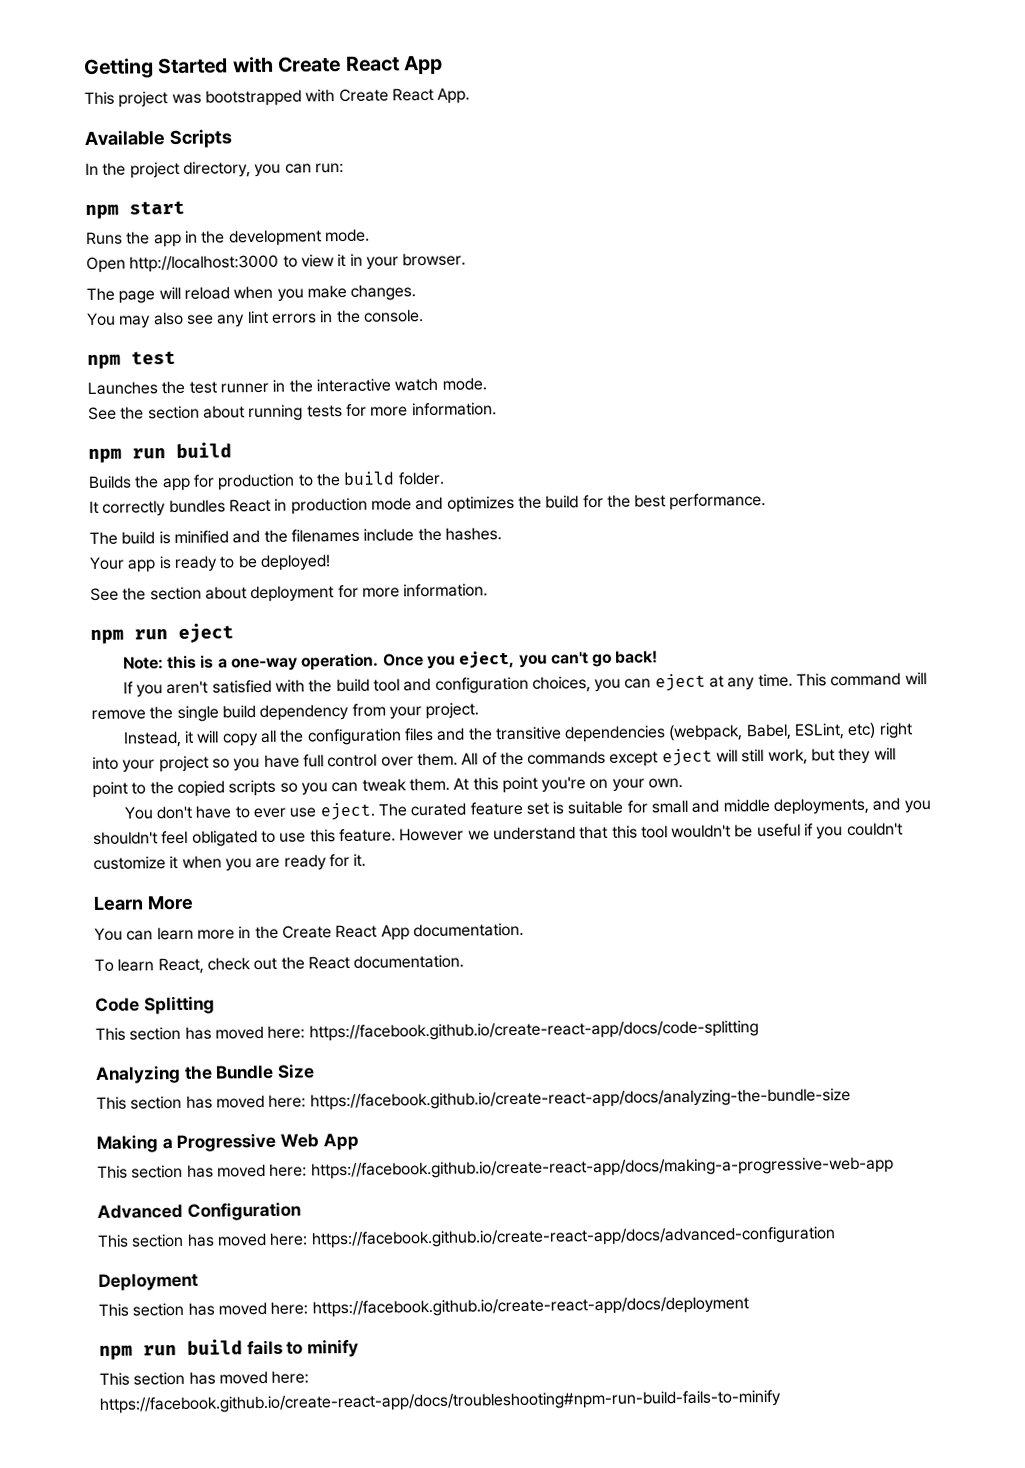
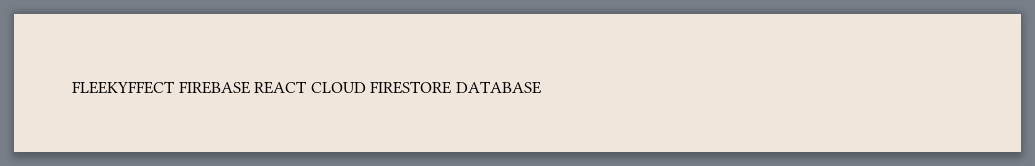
[83,54,443,80] [84,87,471,108] [84,129,233,149] [85,161,344,179] [85,200,185,220] [86,228,370,248] [86,252,467,274] [86,284,417,304] [86,309,424,329] [87,350,176,370] [87,377,487,396] [88,402,497,422] [88,442,232,464] [88,471,445,492] [89,492,767,517] [89,527,502,546] [89,554,331,573] [90,583,489,603] [90,623,234,644] [122,650,659,672] [122,672,927,698] [91,702,480,722] [122,722,913,748] [92,747,896,773] [92,776,684,798] [123,797,931,821] [93,822,903,847] [93,853,367,872] [93,894,194,911] [94,922,524,941] [94,954,465,975] [95,995,215,1015] [95,1020,759,1042] [95,1063,316,1084] [96,1088,851,1111] [96,1132,359,1153] [97,1156,894,1180] [97,1201,301,1221] [97,1226,836,1249] [98,1272,199,1291] [98,1296,749,1318] [99,1338,360,1360] [99,1370,310,1386] [99,1389,781,1414] Getting Started with Create React App // This project was bootstrapped with Create React App. // Available Scripts // In the project directory, you can run: // npm start // Runs the app in the development mode. // Open http://localhost:3000 to view it in your browser. // The page will reload when you make changes. // You may also see any lint errors in the console. // npm test // Launches the test runner in the interactive watch mode. // See the section about running tests for more information. // npm run build // Builds the app for production to the build folder. // It correctly bundles React in production mode and optimizes the build for the best performance. // The build is minified and the filenames include the hashes. // Your app is ready to be deployed! // See the section about deployment for more information. // npm run eject // Note: this is a one-way operation. Once you eject, you can't go back! // If you aren't satisfied with the build tool and configuration choices, you can eject at any time. This command will remove the single build dependency from your project. // Instead, it will copy all the configuration files and the transitive dependencies (webpack, Babel, ESLint, etc) right into your project so you have full control over them. All of the commands except eject will still work, but they will point to the copied scripts so you can tweak them. At this point you're on your own. // You don't have to ever use eject. The curated feature set is suitable for small and middle deployments, and you shouldn't feel obligated to use this feature. However we understand that this tool wouldn't be useful if you couldn't customize it when you are ready for it. // Learn More // You can learn more in the Create React App documentation. // To learn React, check out the React documentation. // Code Splitting // This section has moved here: https://facebook.github.io/create-react-app/docs/code-splitting // Analyzing the Bundle Size // This section has moved here: https://facebook.github.io/create-react-app/docs/analyzing-the-bundle-size // Making a Progressive Web App // This section has moved here: https://facebook.github.io/create-react-app/docs/making-a-progressive-web-app // Advanced Configuration // This section has moved here: https://facebook.github.io/create-react-app/docs/advanced-configuration // Deployment // This section has moved here: https://facebook.github.io/create-react-app/docs/deployment // npm run build fails to minify // This section has moved here: https://facebook.github.io/create-react-app/docs/troubleshooting#npm-run-build-fails-to-minify -> [72,81,541,94] FLEEKYFFECT FIREBASE REACT CLOUD FIRESTORE DATABASE

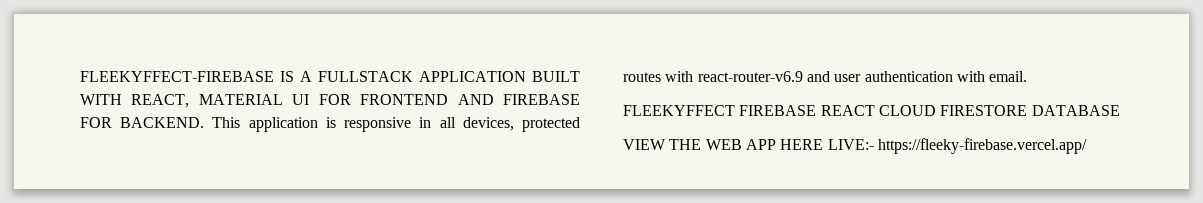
(72, 87) none -> [80,71,580,82] [80,94,580,108] [80,117,580,132] [623,71,1028,82] FLEEKYFFECT-FIREBASE IS A FULLSTACK APPLICATION BUILT WITH REACT, MATERIAL UI FOR FRONTEND AND FIREBASE FOR BACKEND. This application is responsive in all devices, protected routes with react-router-v6.9 and user authentication with email. //
(541, 87) none -> [623,138,1087,154] // VIEW THE WEB APP HERE LIVE:- https://fleeky-firebase.vercel.app/

